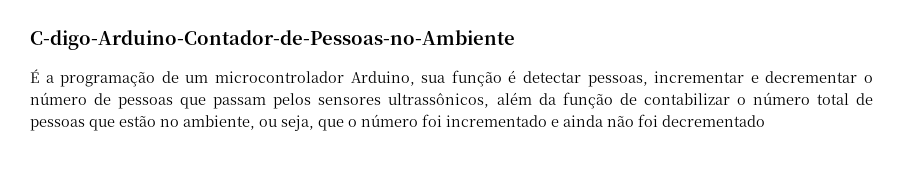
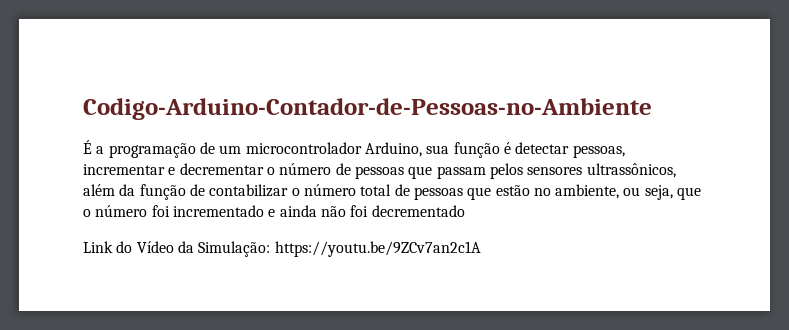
[30,30,515,50] C-digo-Arduino-Contador-de-Pessoas-no-Ambiente -> [83,98,652,120] Codigo-Arduino-Contador-de-Pessoas-no-Ambiente
(765, 121) none -> [83,241,481,257] // Link do Vídeo da Simulação: https://youtu.be/9ZCv7an2c1A

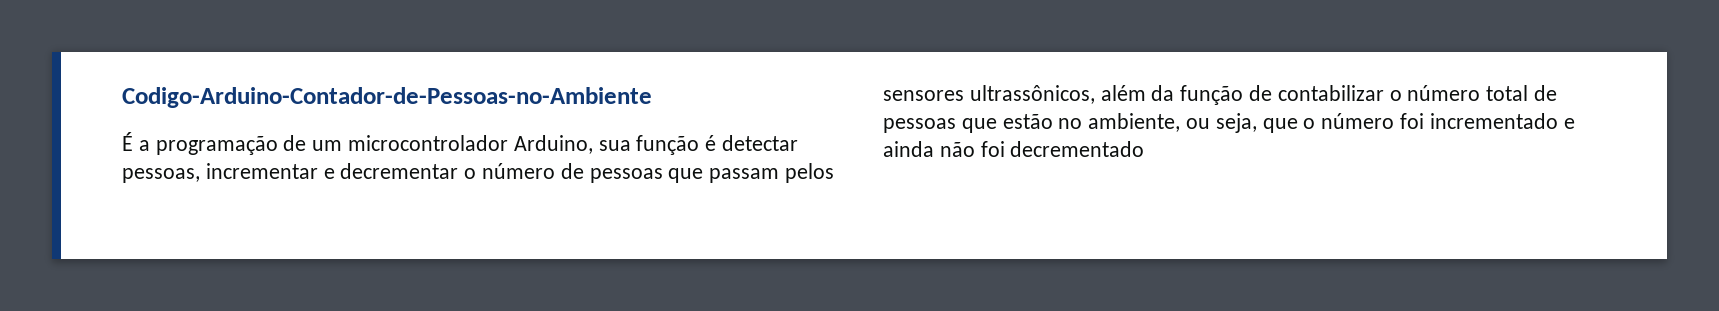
[83,241,481,257] // Link do Vídeo da Simulação: https://youtu.be/9ZCv7an2c1A -> (1145, 149) none

